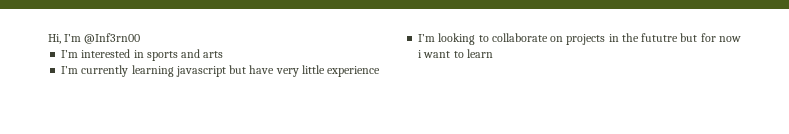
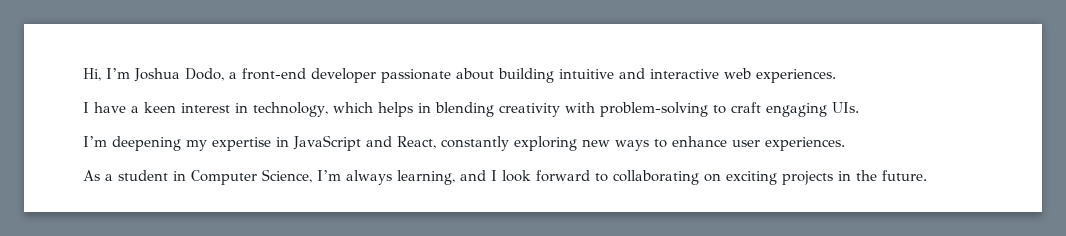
[84,33,141,44] [61,49,224,61] [61,65,381,77] [418,33,741,45] [418,49,493,58] @Inf3rn00 // I’m interested in sports and arts // I’m currently learning javascript but have very little experience // I’m looking to collaborate on projects in the fututre but for now i want to learn -> [134,68,836,83] [83,102,859,117] [83,135,845,151] [83,169,927,185] Joshua Dodo, a front-end developer passionate about building intuitive and interactive web experiences. // I have a keen interest in technology, which helps in blending creativity with problem-solving to craft engaging UIs. // I’m deepening my expertise in JavaScript and React, constantly exploring new ways to enhance user experiences. // As a student in Computer Science, I’m always learning, and I look forward to collaborating on exciting projects in the future.

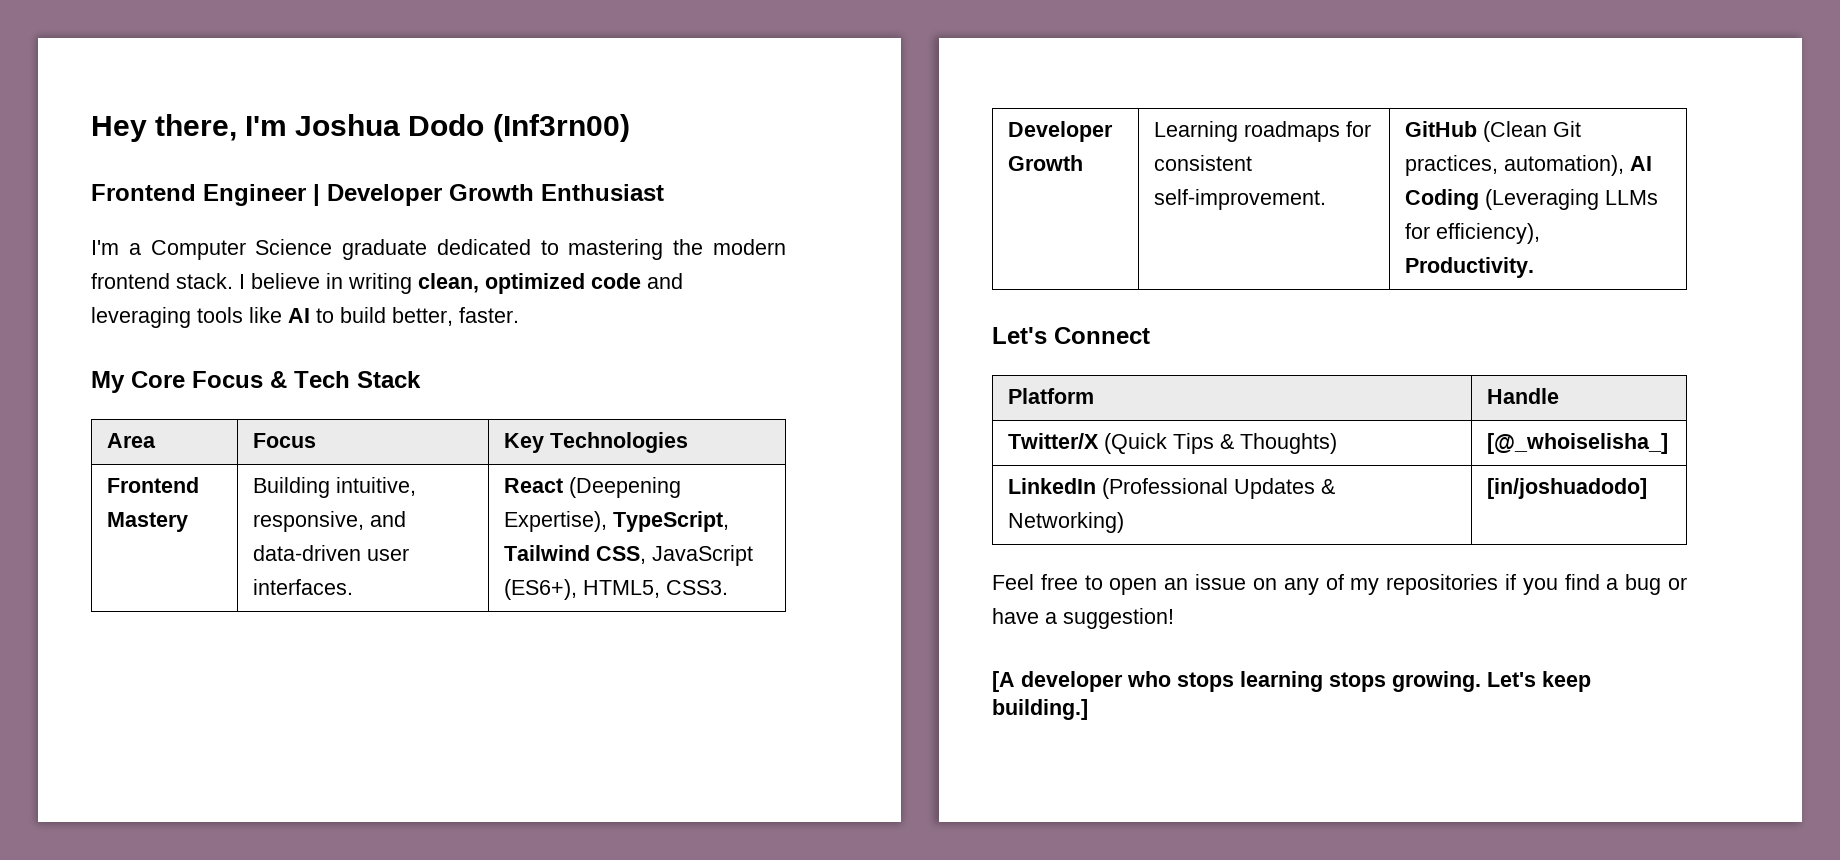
[83,68,836,83] [83,102,859,117] [83,135,845,151] [83,169,927,185] Hi, I’m Joshua Dodo, a front-end developer passionate about building intuitive and interactive web experiences. // I have a keen interest in technology, which helps in blending creativity with problem-solving to craft engaging UIs. // I’m deepening my expertise in JavaScript and React, constantly exploring new ways to enhance user experiences. // As a student in Computer Science, I’m always learning, and I look forward to collaborating on exciting projects in the future. -> [91,114,630,142] [91,184,664,206] [91,239,786,260] [91,273,683,294] [91,307,519,328] [91,371,421,393] [107,433,157,448] [253,433,317,448] [504,432,689,453] [107,477,200,493] [107,512,189,532] [253,477,417,498] [253,511,407,532] [253,545,410,561] [253,579,354,595] [504,477,682,498] [504,511,730,532] [504,545,754,566] [504,579,729,600] [1008,121,1114,142] [1008,155,1084,171] [1154,121,1372,142] [1154,155,1253,171] [1154,189,1327,210] [1405,121,1582,142] [1405,155,1653,176] [1405,189,1659,210] [1405,223,1541,244] [1405,257,1535,278] [992,327,1150,344] [1008,388,1095,404] [1487,388,1560,404] [1008,433,1338,454] [1487,433,1669,454] [1008,478,1336,499] [1008,512,1125,533] [1487,478,1648,499] [992,574,1687,595] [992,608,1174,629] [992,671,1591,692] [992,699,1088,720] Hey there, I'm Joshua Dodo (Inf3rn00) // Frontend Engineer | Developer Growth Enthusiast // I'm a Computer Science graduate dedicated to mastering the modern frontend stack. I believe in writing clean, optimized code and leveraging tools like AI to build better, faster. // My Core Focus & Tech Stack // Area | Focus | Key Technologies // Frontend Mastery | Building intuitive, responsive, and data-driven user interfaces. | React (Deepening Expertise), TypeScript, Tailwind CSS, JavaScript (ES6+), HTML5, CSS3. // Developer Growth | Learning roadmaps for consistent self-improvement. | GitHub (Clean Git practices, automation), AI Coding (Leveraging LLMs for efficiency), Productivity. // Let's Connect // Platform | Handle // Twitter/X (Quick Tips & Thoughts) | [@_whoiselisha_] // LinkedIn (Professional Updates & Networking) | [in/joshuadodo] // Feel free to open an issue on any of my repositories if you find a bug or have a suggestion! // [A developer who stops learning stops growing. Let's keep building.]

